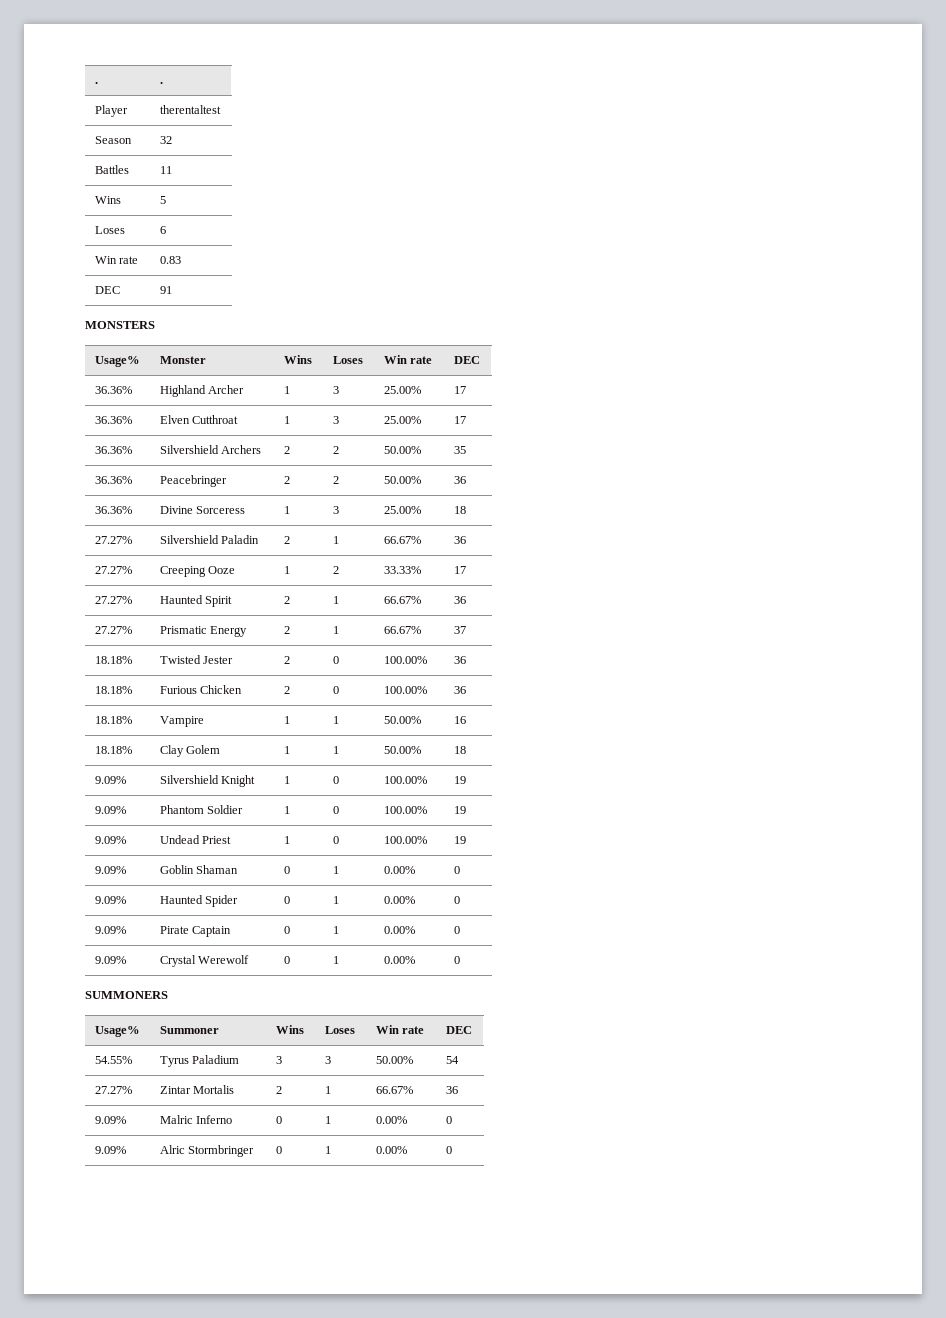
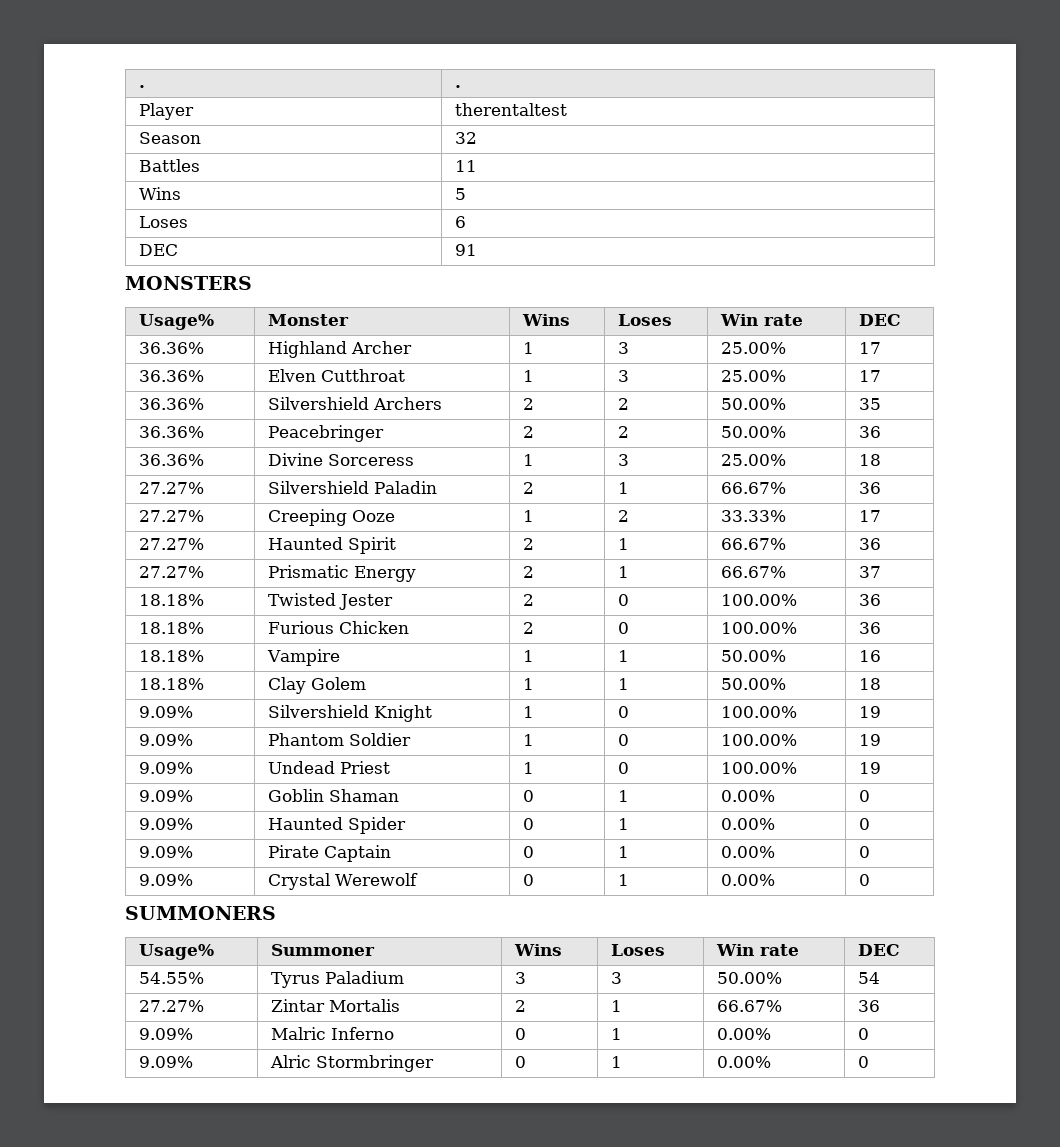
[94,256,139,264] [159,256,181,264] // Win rate | 0.83 -> (466, 222) none

